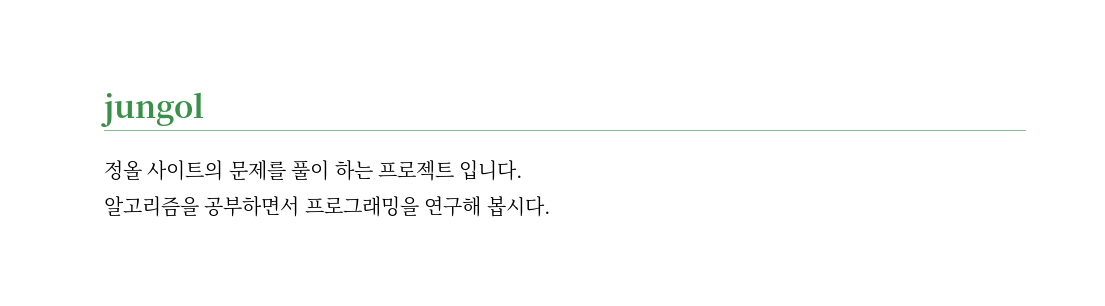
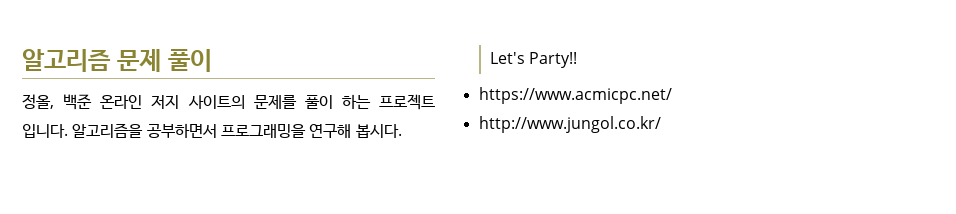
[101,92,204,127] [104,160,142,180] jungol // 정올 -> [22,49,212,72] [22,94,180,110] 알고리즘 문제 풀이 // 정올, 백준 온라인 저지
(524, 170) // -> (68, 131) none
(551, 206) none -> [489,52,578,68] [478,87,672,104] [478,116,661,133] // Let's Party!! // https://www.acmicpc.net/ // http://www.jungol.co.kr/

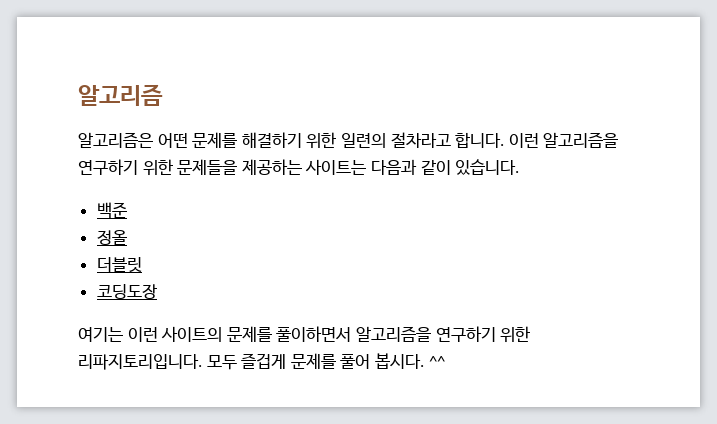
[117,49,212,72] [22,94,435,110] [22,123,402,138] [489,52,578,68] [478,87,672,104] [478,116,661,133] 문제 풀이 // 정올, 백준 온라인 저지 사이트의 문제를 풀이 하는 프로젝트 입니다. 알고리즘을 공부하면서 프로그래밍을 연구해 봅시다. // Let's Party!! // https://www.acmicpc.net/ // http://www.jungol.co.kr/ -> [78,132,619,149] [78,159,520,176] [96,202,127,219] [96,230,127,245] [96,257,142,273] [96,284,157,299] [78,326,531,343] [78,353,445,370] // 알고리즘은 어떤 문제를 해결하기 위한 일련의 절차라고 합니다. 이런 알고리즘을 연구하기 위한 문제들을 제공하는 사이트는 다음과 같이 있습니다. // 백준 // 정올 // 더블릿 // 코딩도장 // 여기는 이런 사이트의 문제를 풀이하면서 알고리즘을 연구하기 위한 리파지토리입니다. 모두 즐겁게 문제를 풀어 봅시다. ^^

